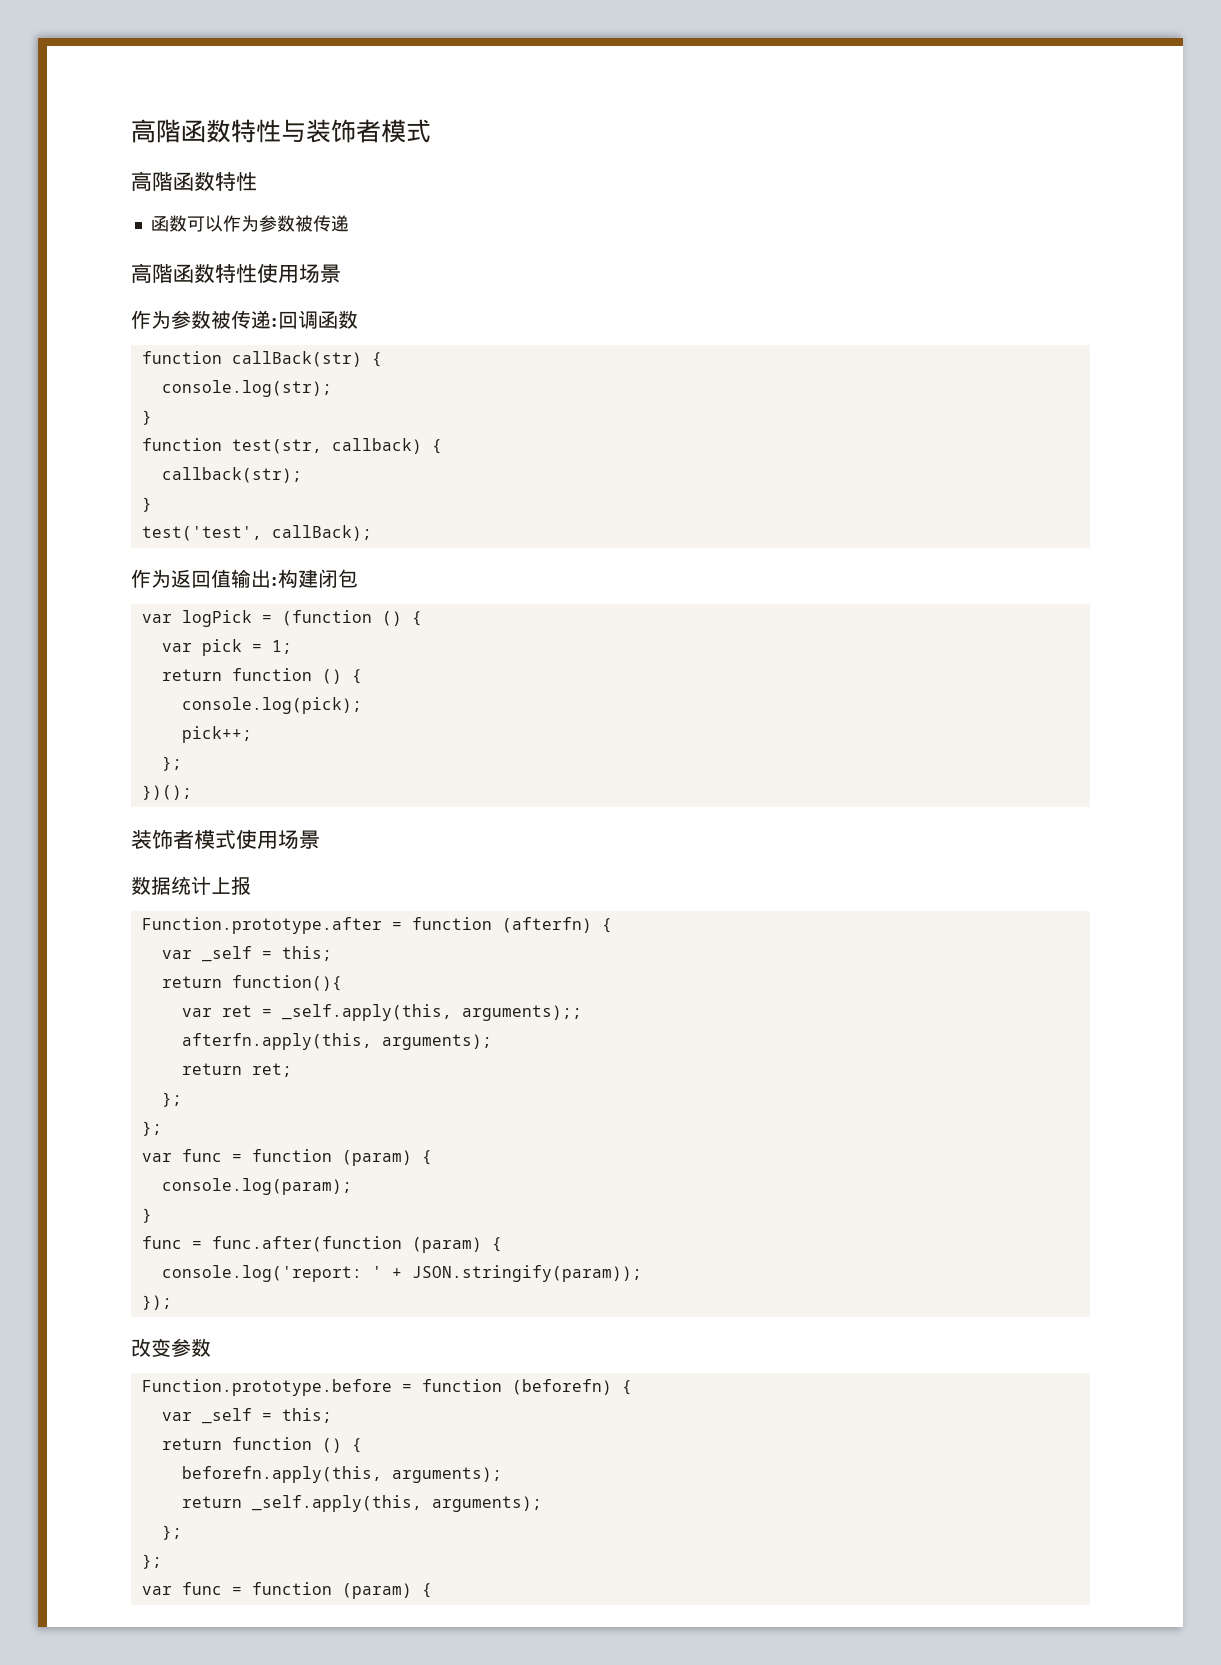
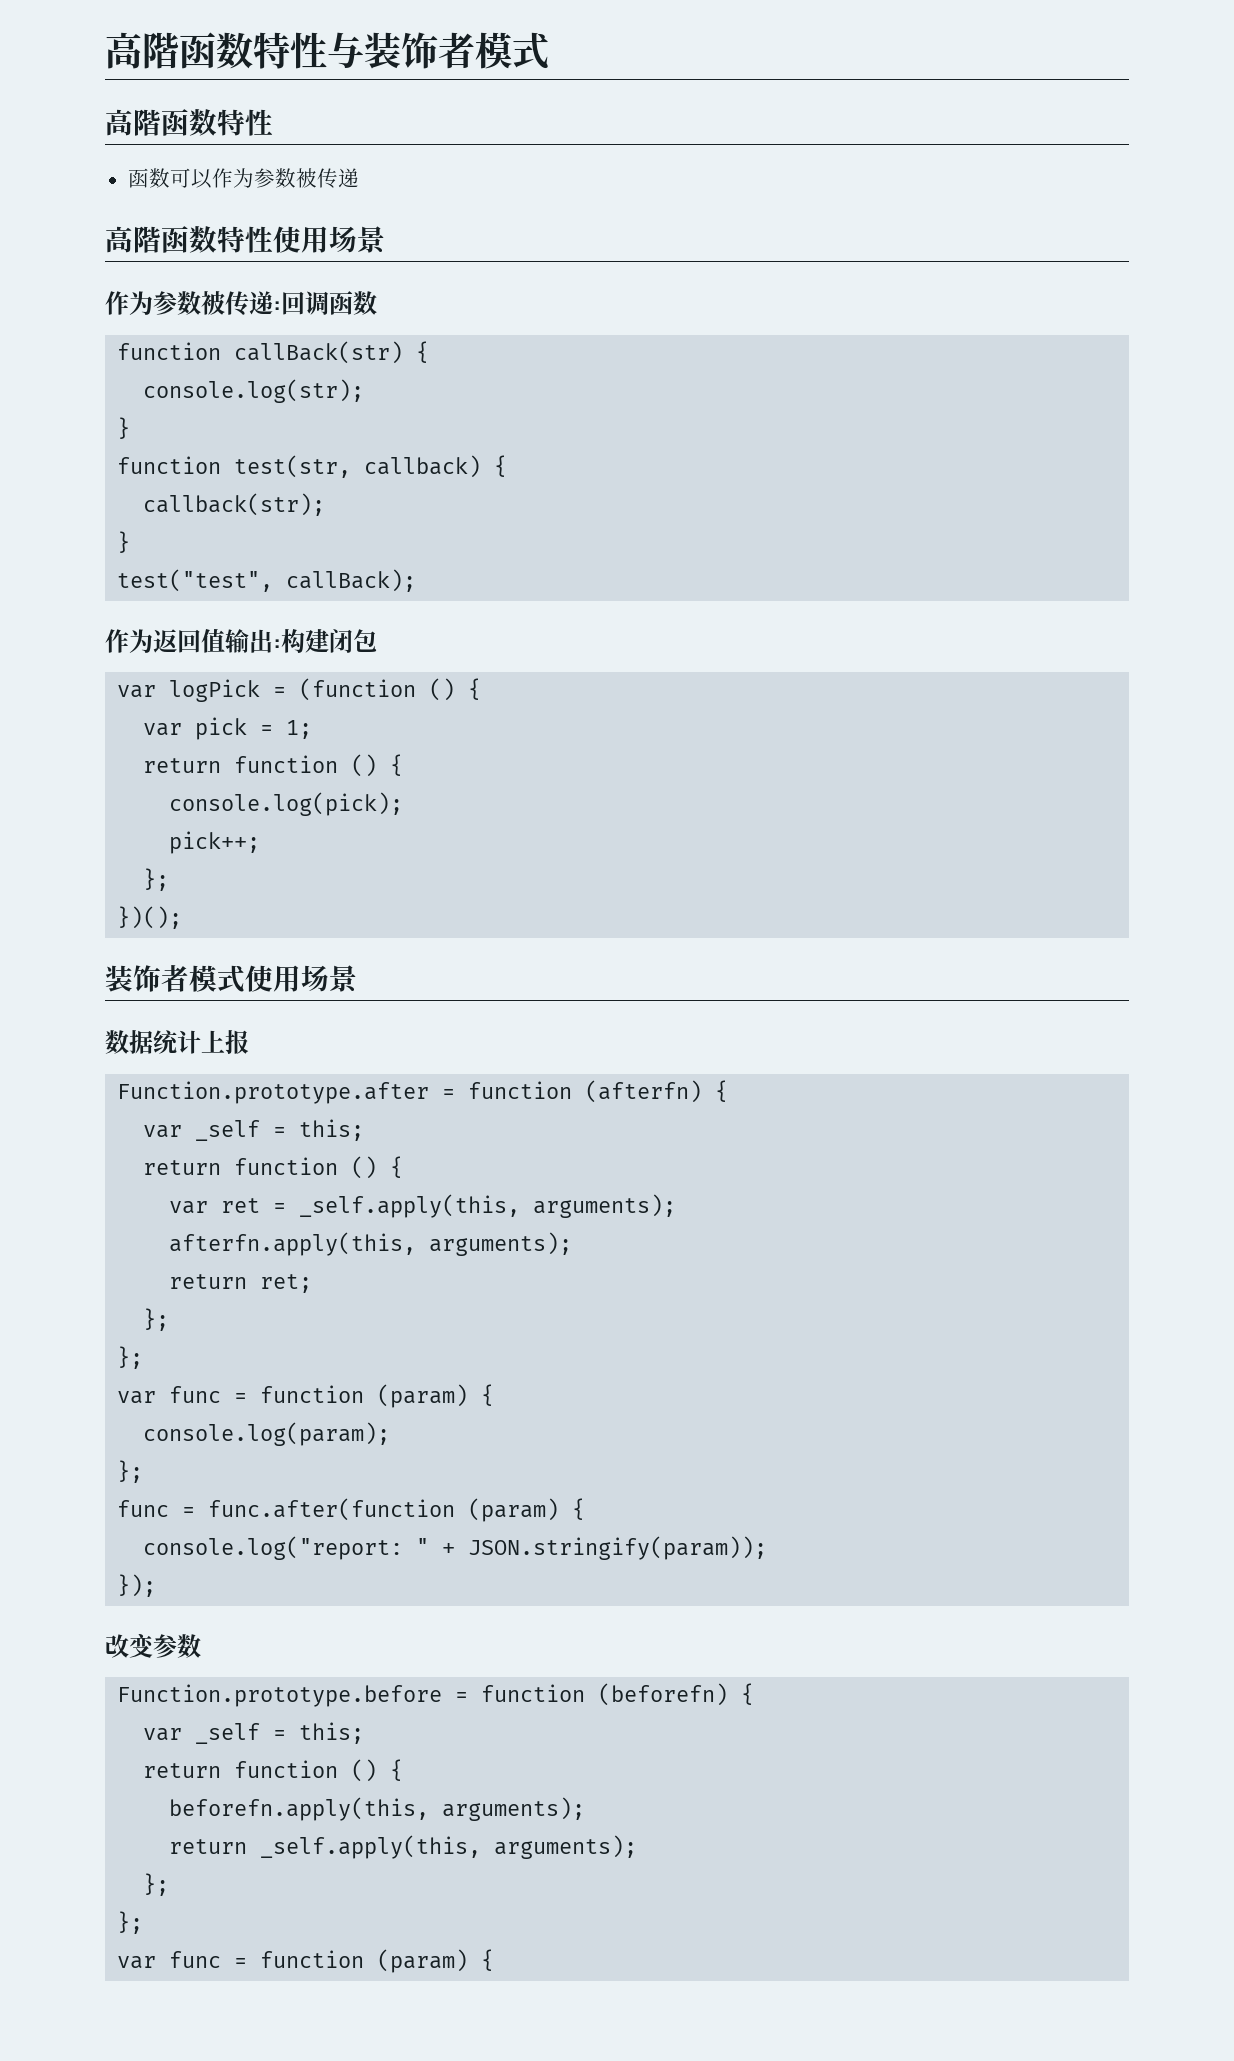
[141,526,262,541] test('test', -> [117,569,274,592] test("test",
[231,975,342,991] function(){ -> [234,1156,404,1179] function () {
[461,1005,582,1021] arguments);; -> [533,1194,677,1218] arguments);
[141,1208,152,1223] } -> [117,1460,144,1483] };
[161,1265,382,1282] console.log('report: ' -> [143,1536,430,1560] console.log("report: "

